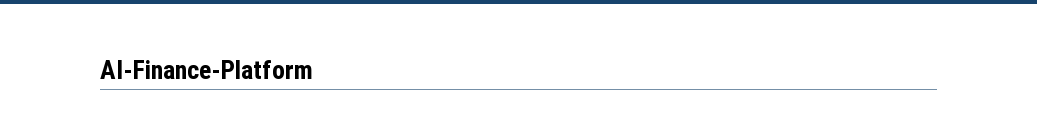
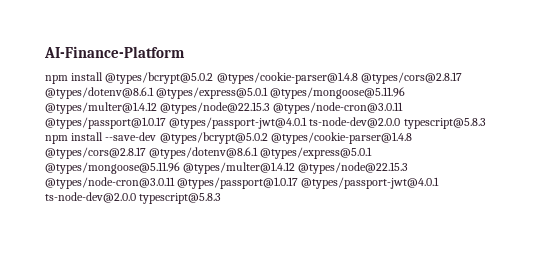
(313, 69) none -> [45,72,462,84] [45,87,406,99] [45,102,404,114] [45,117,486,129] [45,132,412,144] [45,147,373,159] [45,162,409,174] [45,177,440,189] [45,192,222,204] // npm install @types/bcrypt@5.0.2 @types/cookie-parser@1.4.8 @types/cors@2.8.17 @types/dotenv@8.6.1 @types/express@5.0.1 @types/mongoose@5.11.96 @types/multer@1.4.12 @types/node@22.15.3 @types/node-cron@3.0.11 @types/passport@1.0.17 @types/passport-jwt@4.0.1 ts-node-dev@2.0.0 typescript@5.8.3 npm install --save-dev @types/bcrypt@5.0.2 @types/cookie-parser@1.4.8 @types/cors@2.8.17 @types/dotenv@8.6.1 @types/express@5.0.1 @types/mongoose@5.11.96 @types/multer@1.4.12 @types/node@22.15.3 @types/node-cron@3.0.11 @types/passport@1.0.17 @types/passport-jwt@4.0.1 ts-node-dev@2.0.0 typescript@5.8.3

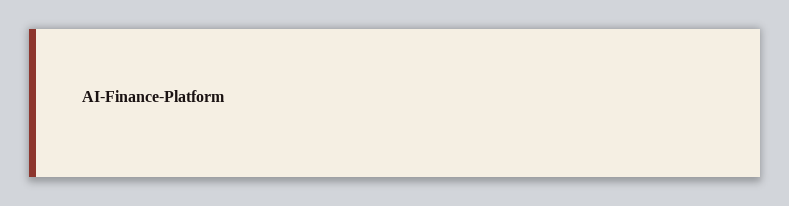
[45,72,462,84] [45,87,406,99] [45,102,404,114] [45,117,486,129] [45,132,412,144] [45,147,373,159] [45,162,409,174] [45,177,440,189] [45,192,222,204] // npm install @types/bcrypt@5.0.2 @types/cookie-parser@1.4.8 @types/cors@2.8.17 @types/dotenv@8.6.1 @types/express@5.0.1 @types/mongoose@5.11.96 @types/multer@1.4.12 @types/node@22.15.3 @types/node-cron@3.0.11 @types/passport@1.0.17 @types/passport-jwt@4.0.1 ts-node-dev@2.0.0 typescript@5.8.3 npm install --save-dev @types/bcrypt@5.0.2 @types/cookie-parser@1.4.8 @types/cors@2.8.17 @types/dotenv@8.6.1 @types/express@5.0.1 @types/mongoose@5.11.96 @types/multer@1.4.12 @types/node@22.15.3 @types/node-cron@3.0.11 @types/passport@1.0.17 @types/passport-jwt@4.0.1 ts-node-dev@2.0.0 typescript@5.8.3 -> (225, 96) none

